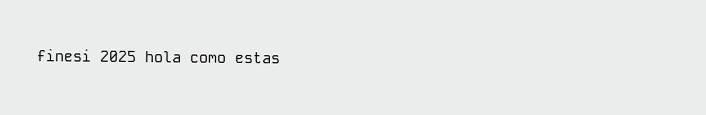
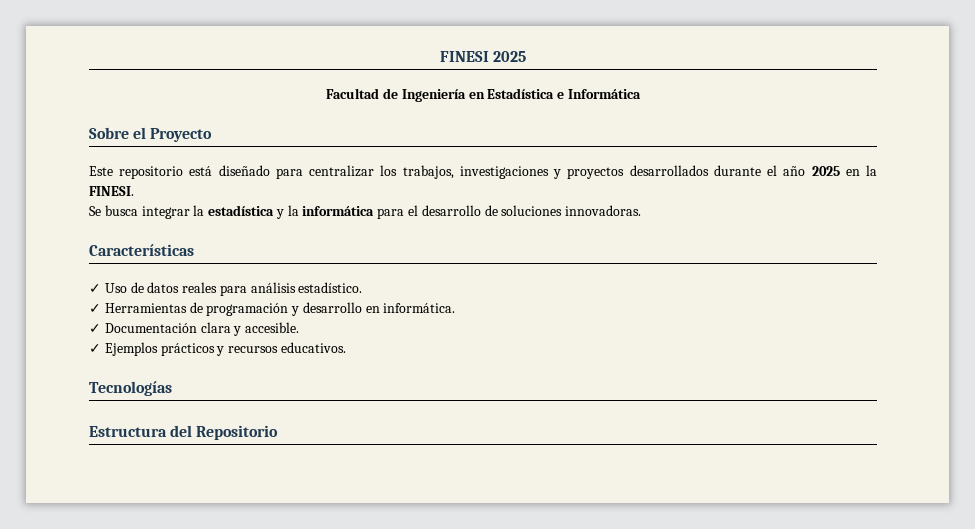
[36,49,281,64] finesi 2025 hola como estas -> [439,51,527,62] [326,88,641,102] [89,127,213,142] [89,165,878,179] [89,186,134,196] [89,205,642,219] [89,244,194,256] [89,282,363,296] [89,302,456,316] [89,322,300,336] [89,342,346,356] [89,381,172,396] [89,425,279,440] FINESI 2025 // Facultad de Ingeniería en Estadística e Informática // Sobre el Proyecto // Este repositorio está diseñado para centralizar los trabajos, investigaciones y proyectos desarrollados durante el año 2025 en la FINESI. // Se busca integrar la estadística y la informática para el desarrollo de soluciones innovadoras. // Características // ✓ Uso de datos reales para análisis estadístico. // ✓ Herramientas de programación y desarrollo en informática. // ✓ Documentación clara y accesible. // ✓ Ejemplos prácticos y recursos educativos. // Tecnologías // Estructura del Repositorio

